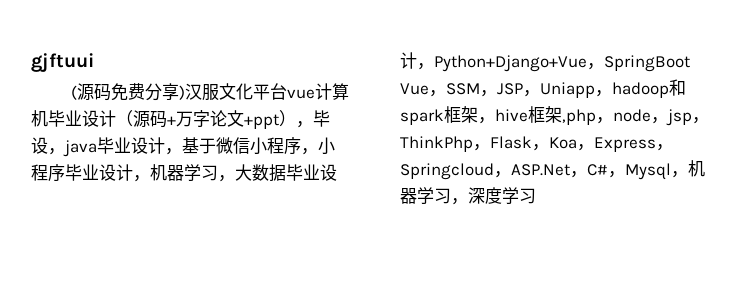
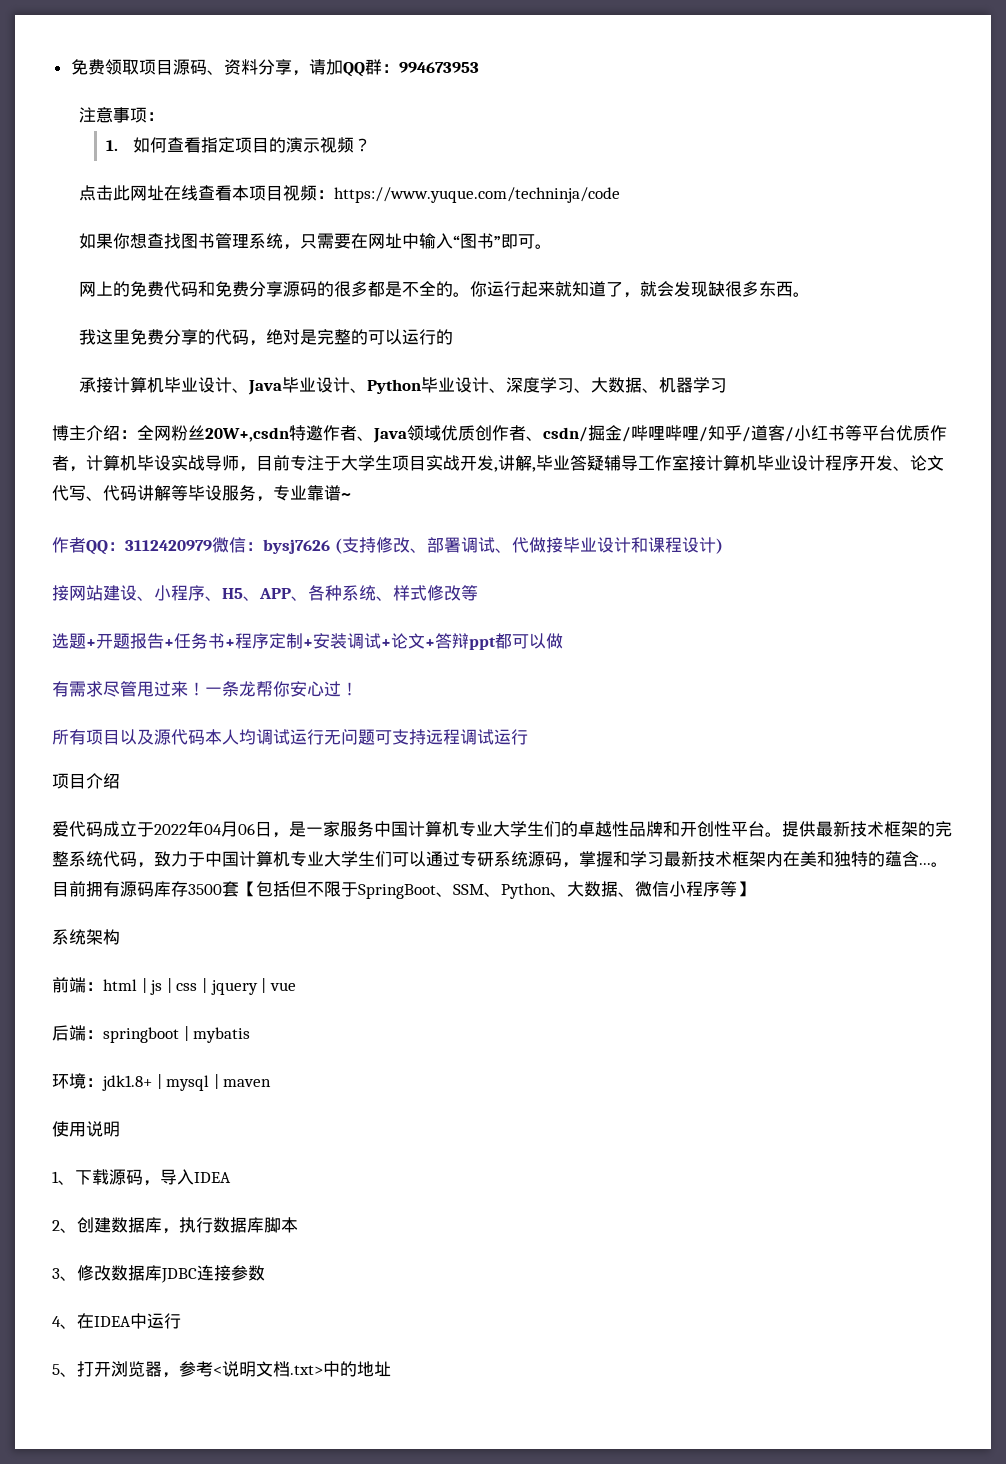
[31,53,94,72] [71,83,350,101] [31,110,330,129] [31,137,335,157] [31,164,337,182] [400,52,690,72] [400,79,686,98] [400,106,709,126] [400,136,673,152] [400,160,705,180] [400,187,536,205] gjftuui // (源码免费分享)汉服文化平台vue计算机毕业设计（源码+万字论文+ppt），毕设，java毕业设计，基于微信小程序，小程序毕业设计，机器学习，大数据毕业设计，Python+Django+Vue，SpringBoot Vue，SSM，JSP，Uniapp，hadoop和spark框架，hive框架,php，node，jsp，ThinkPhp，Flask，Koa，Express，Springcloud，ASP.Net，C#，Mysql，机器学习，深度学习 -> [70,59,479,77] [79,107,165,123] [106,137,372,153] [79,185,621,203] [79,233,553,250] [79,281,811,298] [79,329,454,346] [79,377,728,395] [52,425,947,443] [52,455,944,472] [52,485,351,502] [52,537,723,555] [52,585,478,601] [52,633,563,650] [52,681,358,697] [52,729,528,745] [52,773,120,789] [52,820,952,838] [52,851,948,868] [52,881,754,899] [52,929,120,945] [52,977,296,995] [52,1025,251,1043] [52,1073,272,1091] [52,1121,120,1137] [52,1169,231,1186] [52,1217,298,1234] [52,1265,265,1283] [52,1313,181,1329] [52,1361,391,1378] 免费领取项目源码、资料分享，请加QQ群：994673953 // 注意事项： // 1.如何查看指定项目的演示视频？ // 点击此网址在线查看本项目视频：https://www.yuque.com/techninja/code // 如果你想查找图书管理系统，只需要在网址中输入“图书”即可。 // 网上的免费代码和免费分享源码的很多都是不全的。你运行起来就知道了，就会发现缺很多东西。 // 我这里免费分享的代码，绝对是完整的可以运行的 // 承接计算机毕业设计、Java毕业设计、Python毕业设计、深度学习、大数据、机器学习 // 博主介绍：全网粉丝20W+,csdn特邀作者、Java领域优质创作者、csdn/掘金/哔哩哔哩/知乎/道客/小红书等平台优质作者，计算机毕设实战导师，目前专注于大学生项目实战开发,讲解,毕业答疑辅导工作室接计算机毕业设计程序开发、论文代写、代码讲解等毕设服务，专业靠谱~ // 作者QQ：3112420979微信：bysj7626 (支持修改、部署调试、代做接毕业设计和课程设计) // 接网站建设、小程序、H5、APP、各种系统、样式修改等 // 选题+开题报告+任务书+程序定制+安装调试+论文+答辩ppt都可以做 // 有需求尽管甩过来！一条龙帮你安心过！ // 所有项目以及源代码本人均调试运行无问题可支持远程调试运行 // 项目介绍 // 爱代码成立于2022年04月06日，是一家服务中国计算机专业大学生们的卓越性品牌和开创性平台。提供最新技术框架的完整系统代码，致力于中国计算机专业大学生们可以通过专研系统源码，掌握和学习最新技术框架内在美和独特的蕴含...。目前拥有源码库存3500套【包括但不限于SpringBoot、SSM、Python、大数据、微信小程序等】 // 系统架构 // 前端：html | js | css | jquery | vue // 后端：springboot | mybatis // 环境：jdk1.8+ | mysql | maven // 使用说明 // 1、下载源码，导入IDEA // 2、创建数据库，执行数据库脚本 // 3、修改数据库JDBC连接参数 // 4、在IDEA中运行 // 5、打开浏览器，参考<说明文档.txt>中的地址

